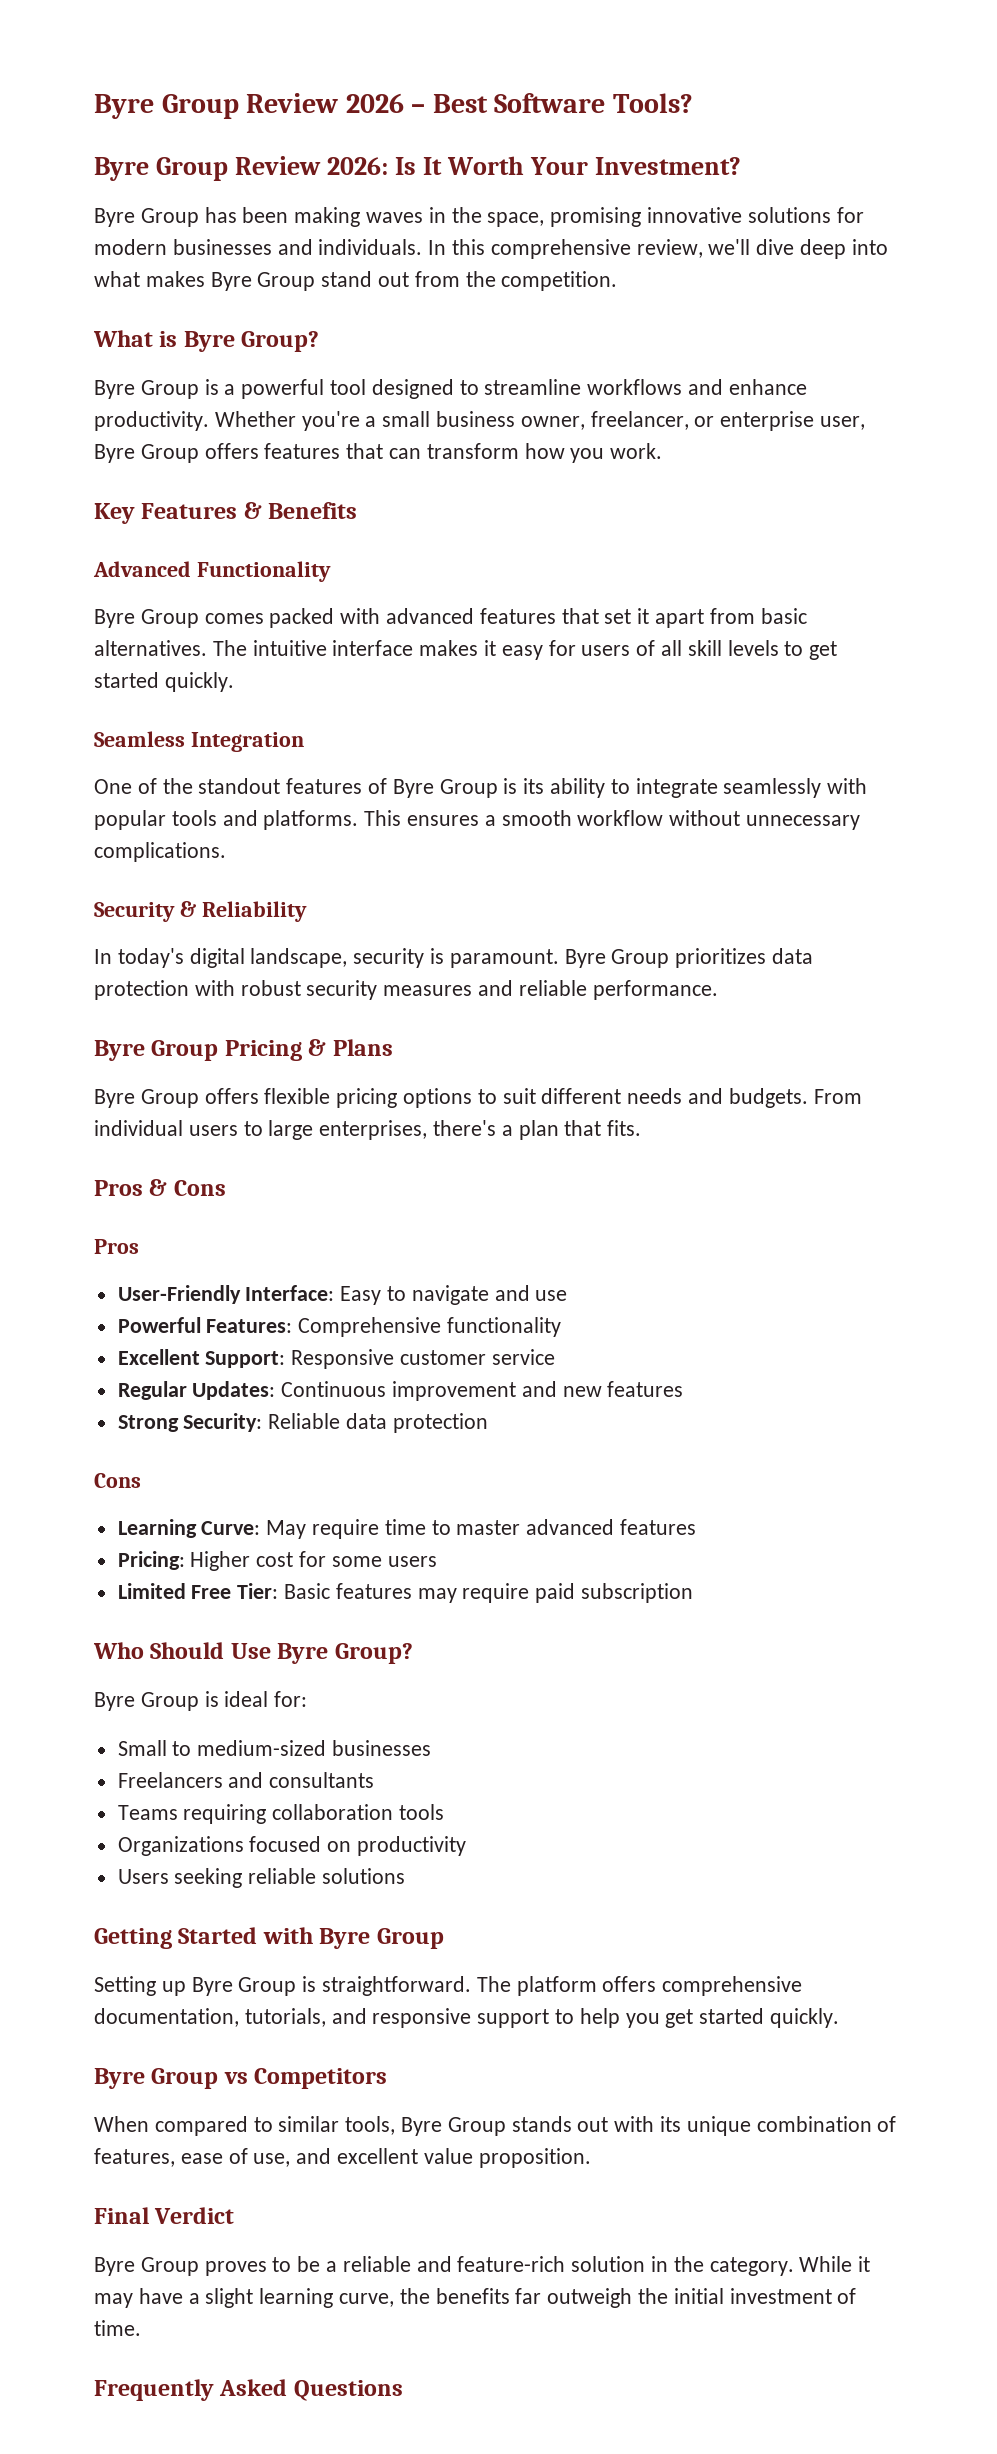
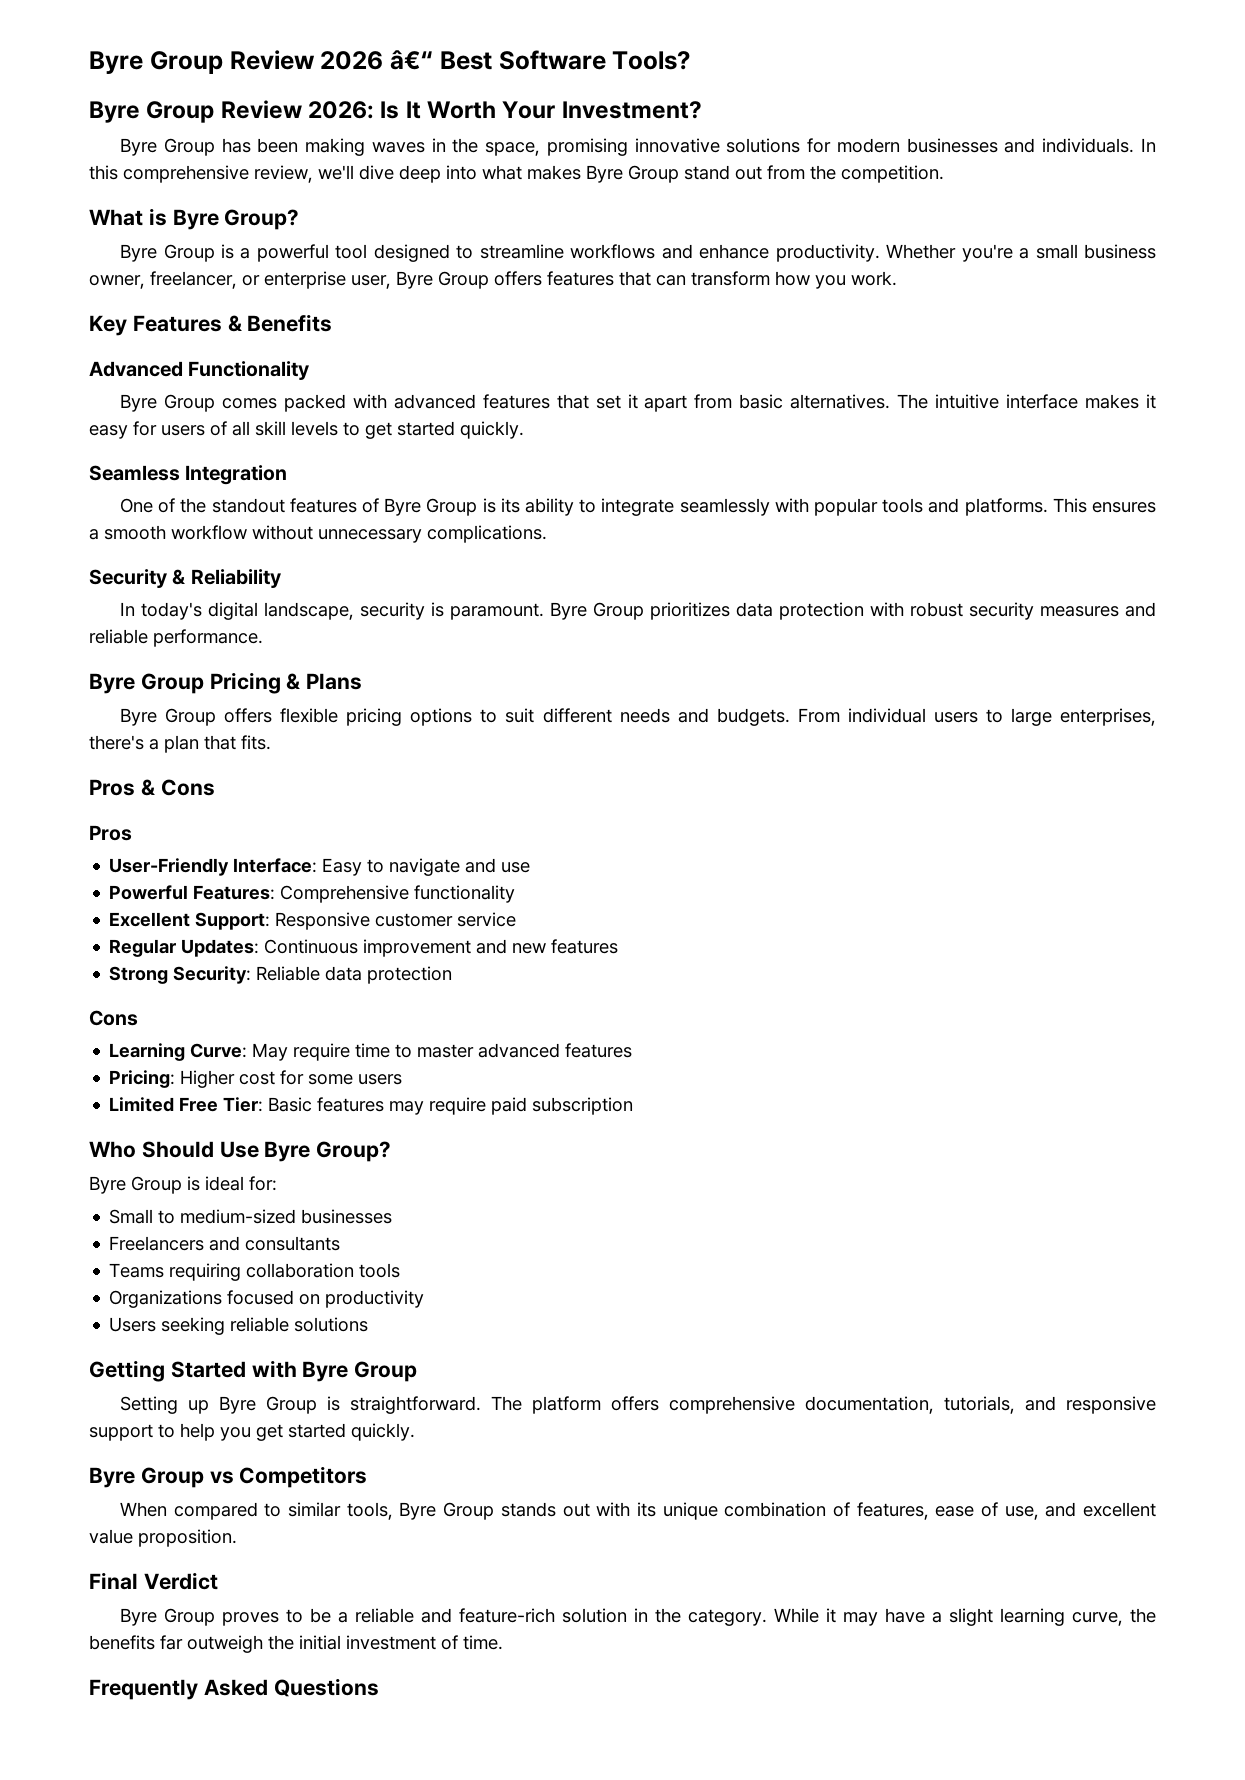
[411,104,426,113] – -> [390,50,433,70] â€“

